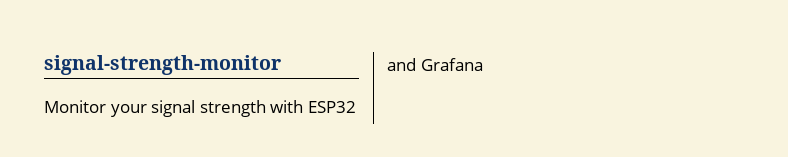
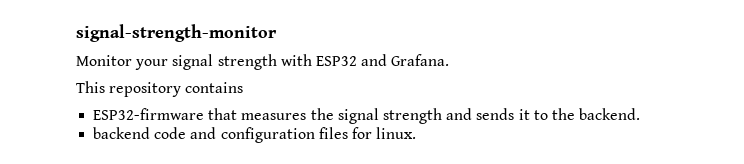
[420,58,483,71] Grafana -> [391,54,450,66] [76,81,244,97] [93,108,641,124] [93,127,417,143] Grafana. // This repository contains // ESP32-firmware that measures the signal strength and sends it to the backend. // backend code and configuration files for linux.

